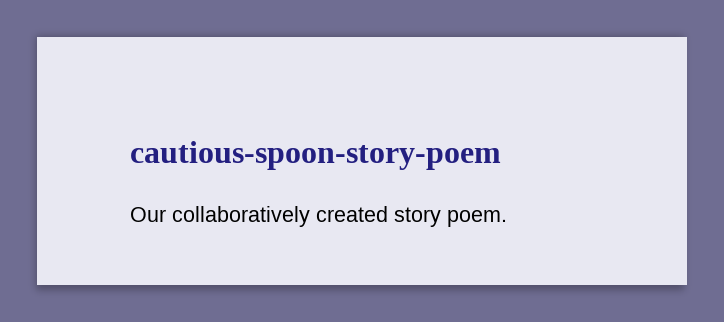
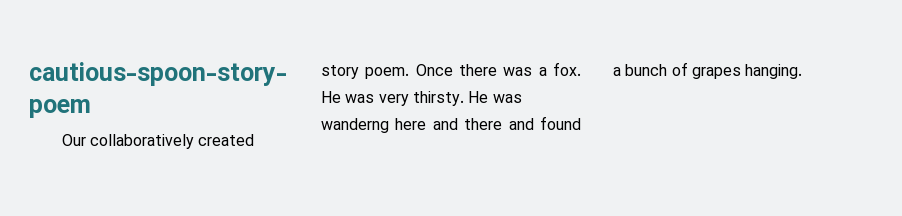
(507, 218) none -> [415,62,581,76] [321,91,522,106] [321,116,581,133] [613,62,803,79] Once there was a fox. He was very thirsty. He was wanderng here and there and found a bunch of grapes hanging.

